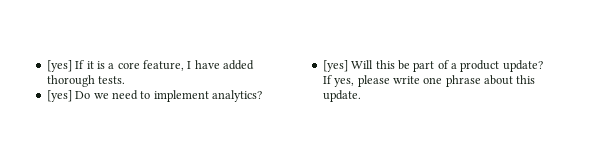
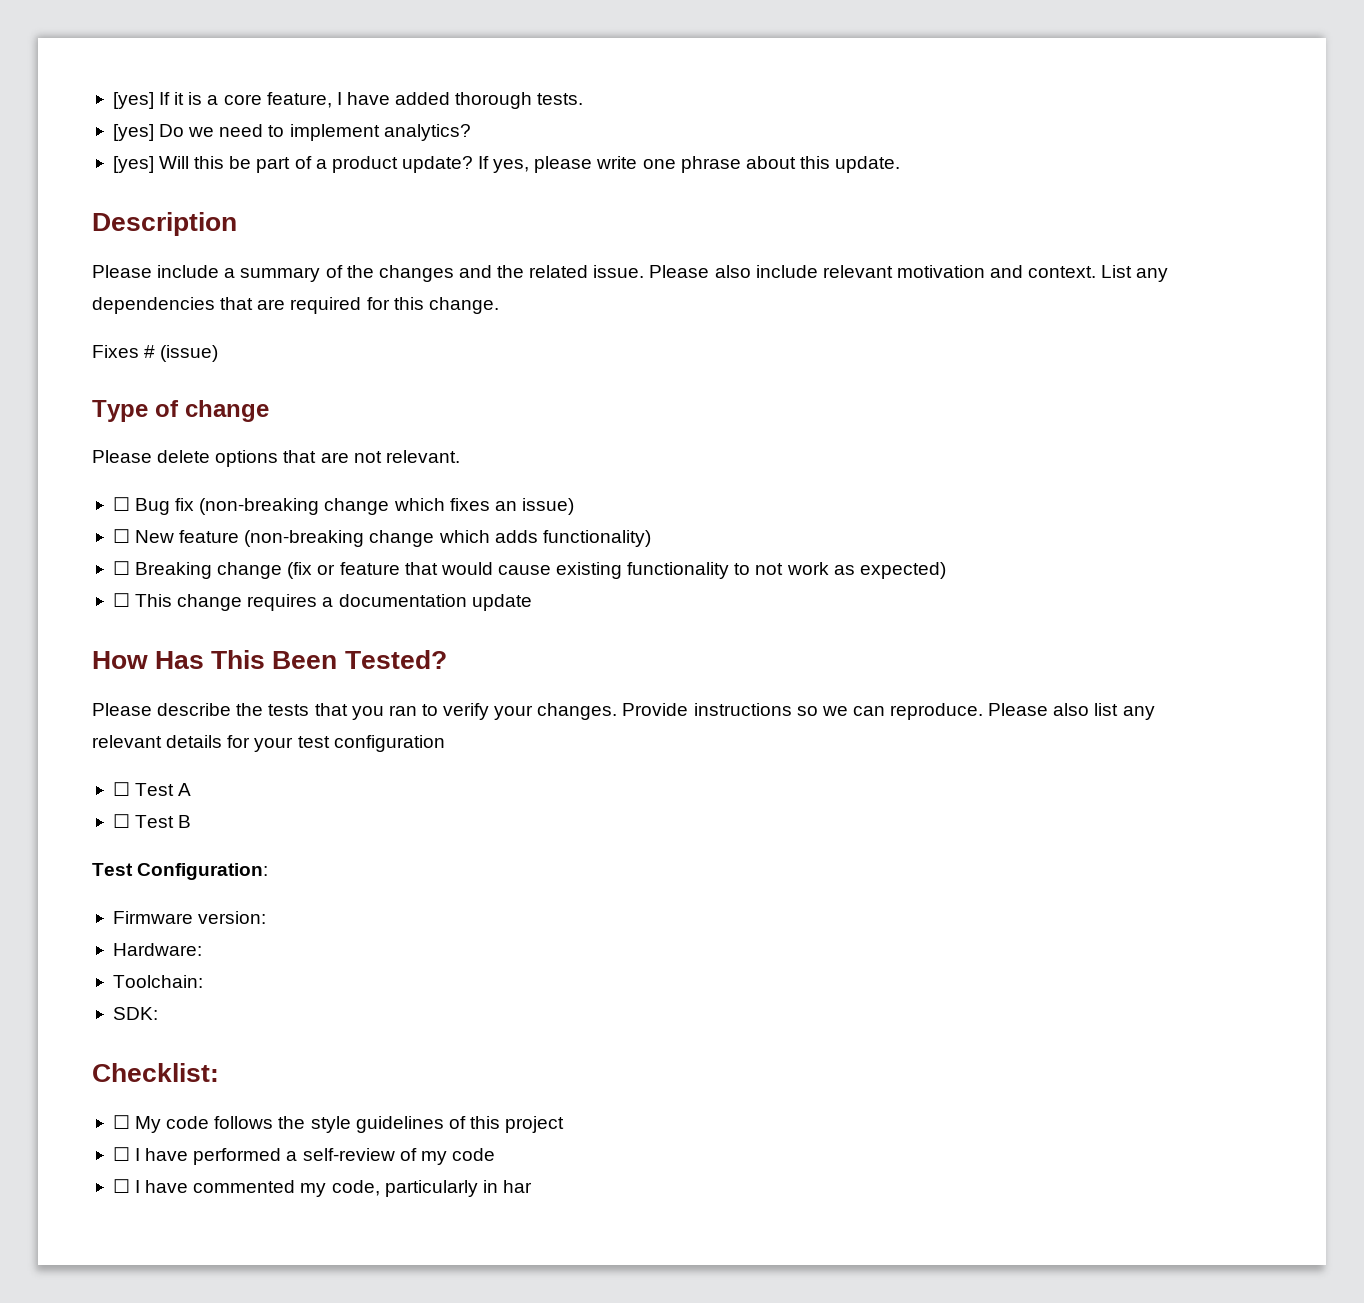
(361, 96) none -> [92,212,237,236] [92,265,1169,282] [92,297,499,314] [92,345,219,362] [92,400,269,422] [92,450,460,467] [112,497,574,515] [112,529,651,547] [112,561,946,579] [112,593,532,611] [92,650,447,669] [92,703,1155,720] [92,735,445,752] [112,782,192,796] [112,814,192,828] [92,863,269,880] [112,911,267,924] [112,943,202,956] [112,975,203,988] [112,1007,158,1020] [92,1063,219,1082] [112,1115,565,1133] [112,1147,495,1165] [112,1179,532,1197] // Description // Please include a summary of the changes and the related issue. Please also include relevant motivation and context. List any dependencies that are required for this change. // Fixes # (issue) // Type of change // Please delete options that are not relevant. // ☐ Bug fix (non-breaking change which fixes an issue) // ☐ New feature (non-breaking change which adds functionality) // ☐ Breaking change (fix or feature that would cause existing functionality to not work as expected) // ☐ This change requires a documentation update // How Has This Been Tested? // Please describe the tests that you ran to verify your changes. Provide instructions so we can reproduce. Please also list any relevant details for your test configuration // ☐ Test A // ☐ Test B // Test Configuration: // Firmware version: // Hardware: // Toolchain: // SDK: // Checklist: // ☐ My code follows the style guidelines of this project // ☐ I have performed a self-review of my code // ☐ I have commented my code, particularly in har

